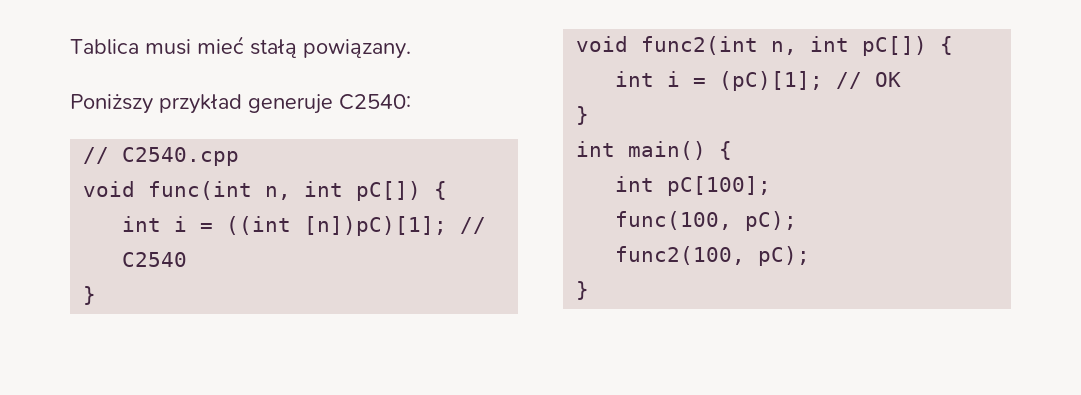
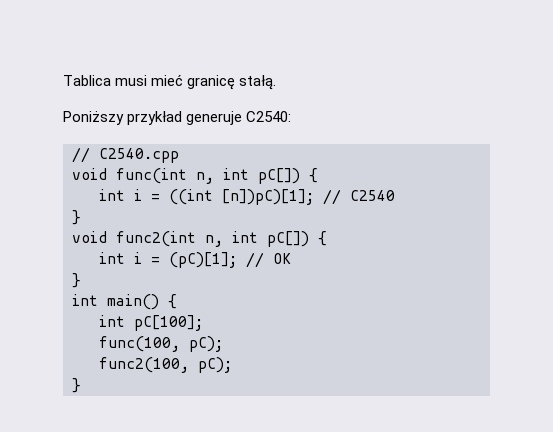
[250,39,411,59] stałą powiązany. -> [187,75,277,90] granicę stałą.

